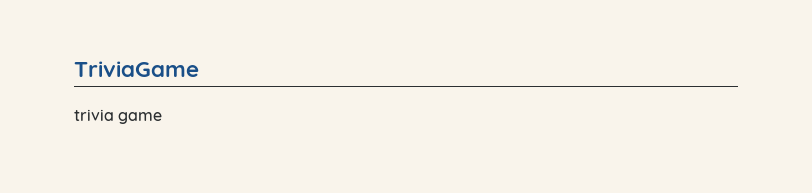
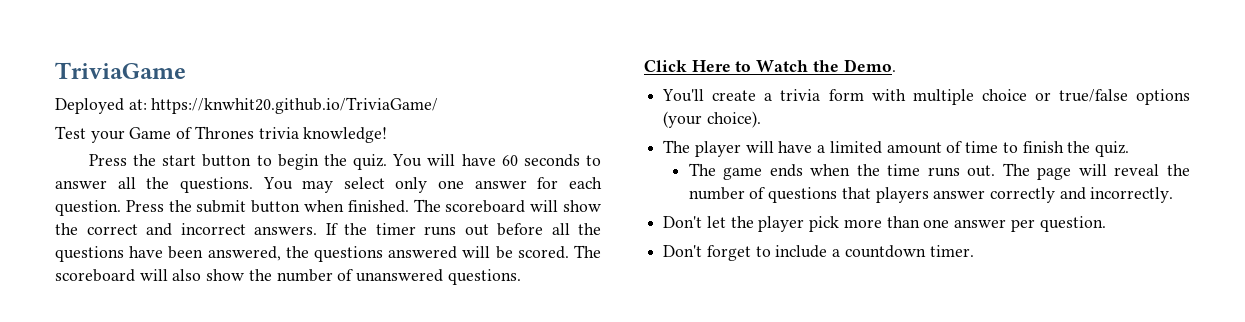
[74,109,163,124] trivia game -> [55,97,439,114] [55,126,388,143] [88,154,601,170] [55,177,602,193] [55,199,601,216] [55,223,601,236] [55,245,601,262] [55,269,521,285] [644,59,896,72] [662,89,1190,105] [663,111,761,128] [663,140,1129,157] [688,163,1190,180] [688,187,1174,203] [663,216,1106,232] [663,245,974,261] Deployed at: https://knwhit20.github.io/TriviaGame/ // Test your Game of Thrones trivia knowledge! // Press the start button to begin the quiz. You will have 60 seconds to answer all the questions. You may select only one answer for each question. Press the submit button when finished. The scoreboard will show the correct and incorrect answers. If the timer runs out before all the questions have been answered, the questions answered will be scored. The scoreboard will also show the number of unanswered questions. // Click Here to Watch the Demo. // You'll create a trivia form with multiple choice or true/false options (your choice). // The player will have a limited amount of time to finish the quiz. // The game ends when the time runs out. The page will reveal the number of questions that players answer correctly and incorrectly. // Don't let the player pick more than one answer per question. // Don't forget to include a countdown timer.

